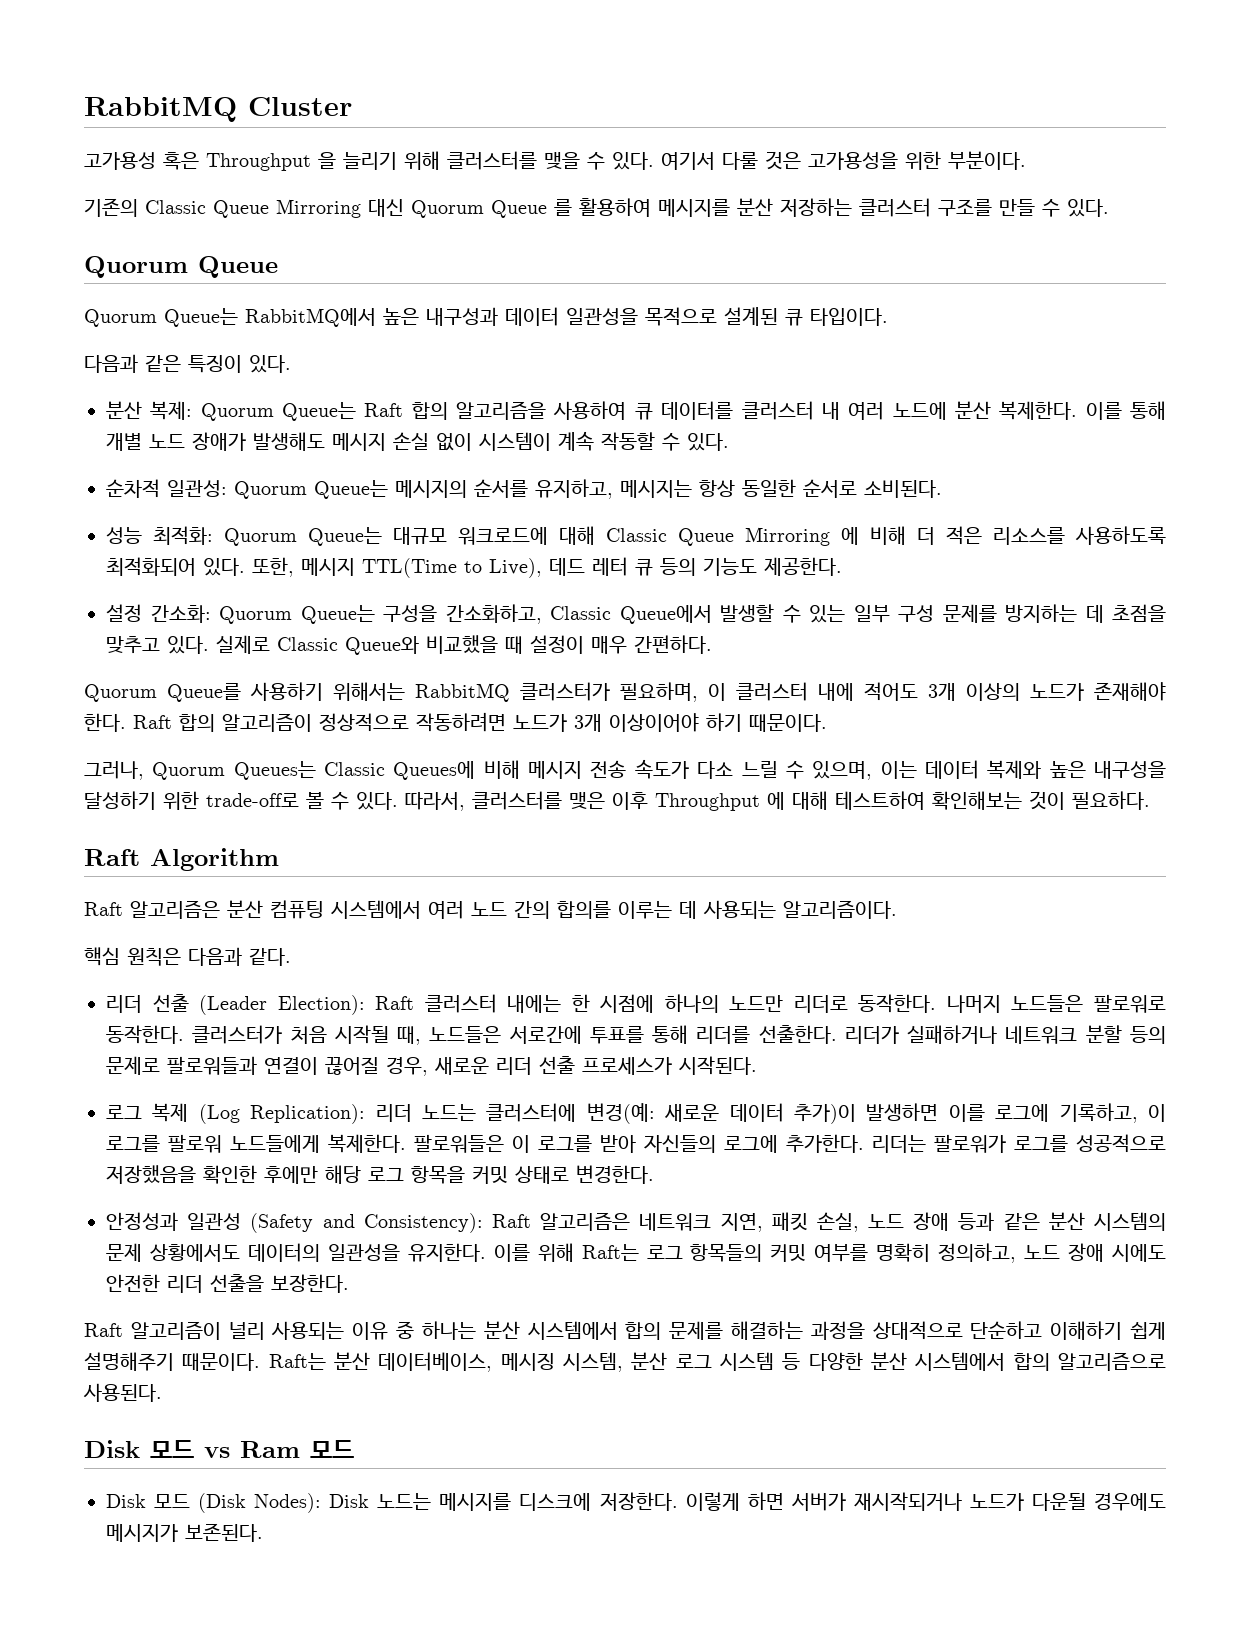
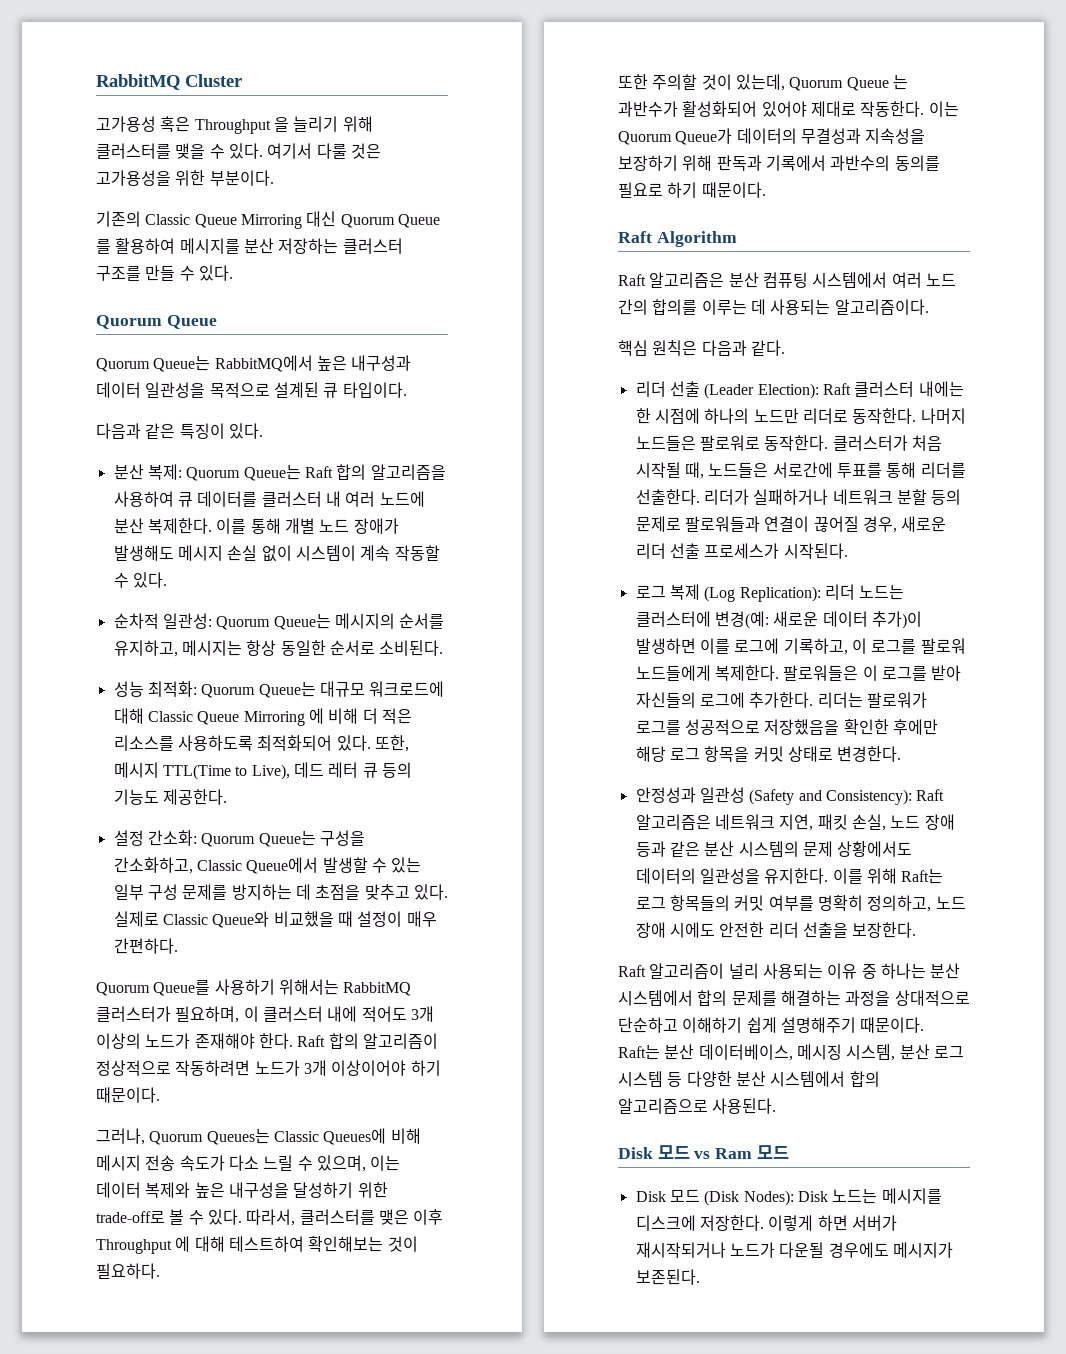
(1150, 800) none -> [618,74,908,91] [618,101,959,117] [618,128,926,145] [618,155,940,171] [618,182,766,198] // 또한 주의할 것이 있는데, Quorum Queue 는 과반수가 활성화되어 있어야 제대로 작동한다. 이는 Quorum Queue가 데이터의 무결성과 지속성을 보장하기 위해 판독과 기록에서 과반수의 동의를 필요로 하기 때문이다.

